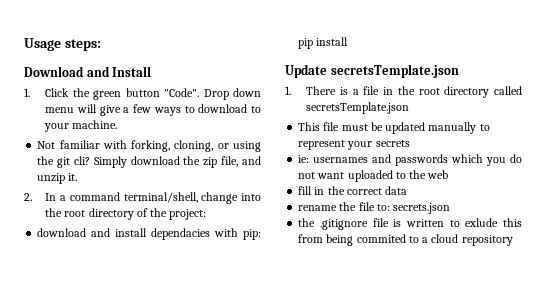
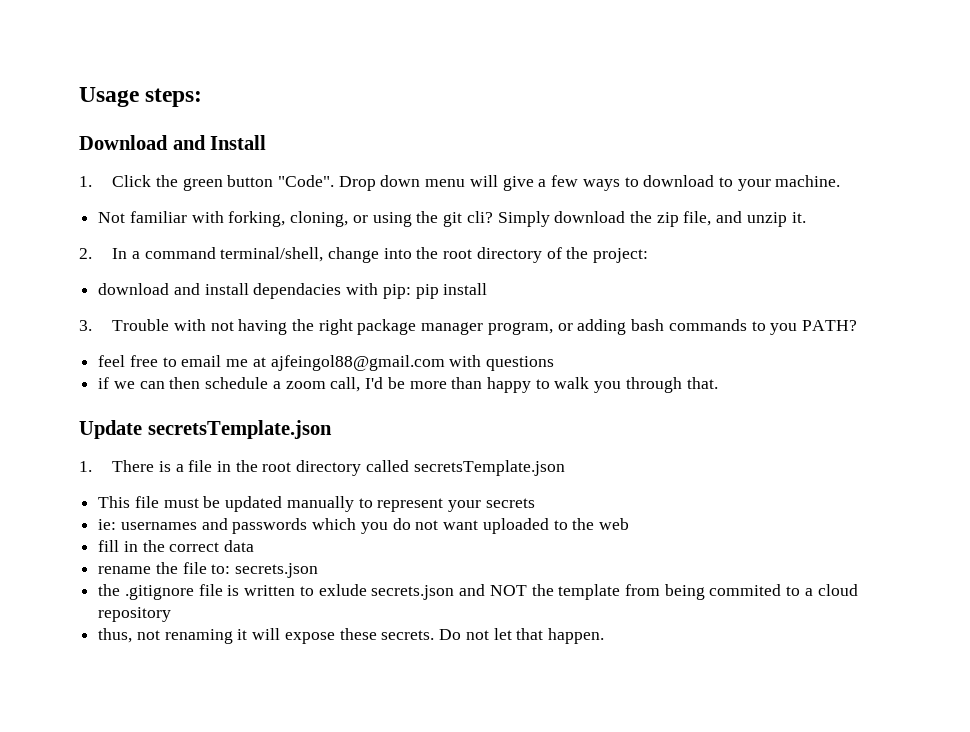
(349, 41) none -> [79,319,857,335] [98,355,555,371] [98,377,718,393] // 3. Trouble with not having the right package manager program, or adding bash commands to you PATH? // feel free to email me at ajfeingol88@gmail.com with questions // if we can then schedule a zoom call, I'd be more than happy to walk you through that.
[503,218,522,227] this -> [371,584,621,600] secrets.json and NOT the template
(513, 240) none -> [98,628,604,644] // thus, not renaming it will expose these secrets. Do not let that happen.

